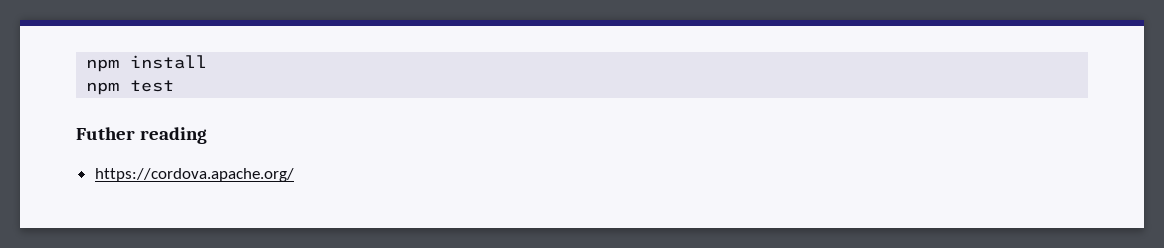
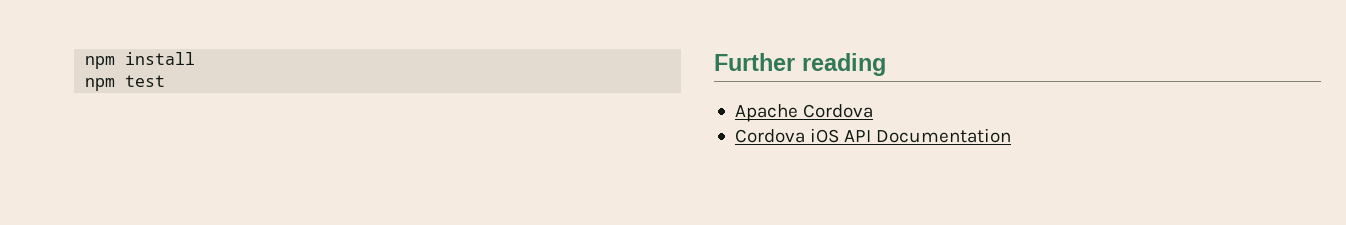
[76,127,135,140] Futher -> [714,53,795,71] Further
[94,168,294,182] https://cordova.apache.org/ -> [734,104,874,122] [734,128,1012,143] Apache Cordova // Cordova iOS API Documentation

